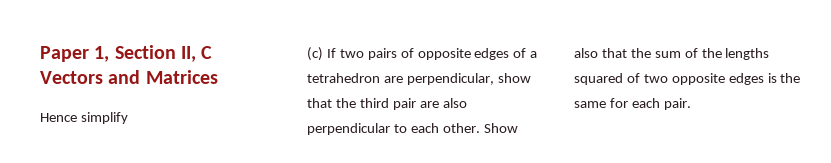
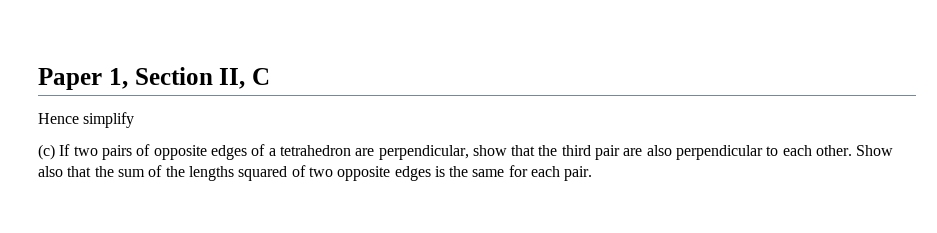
[40,70,218,84] Vectors and Matrices -> (270, 76) none

